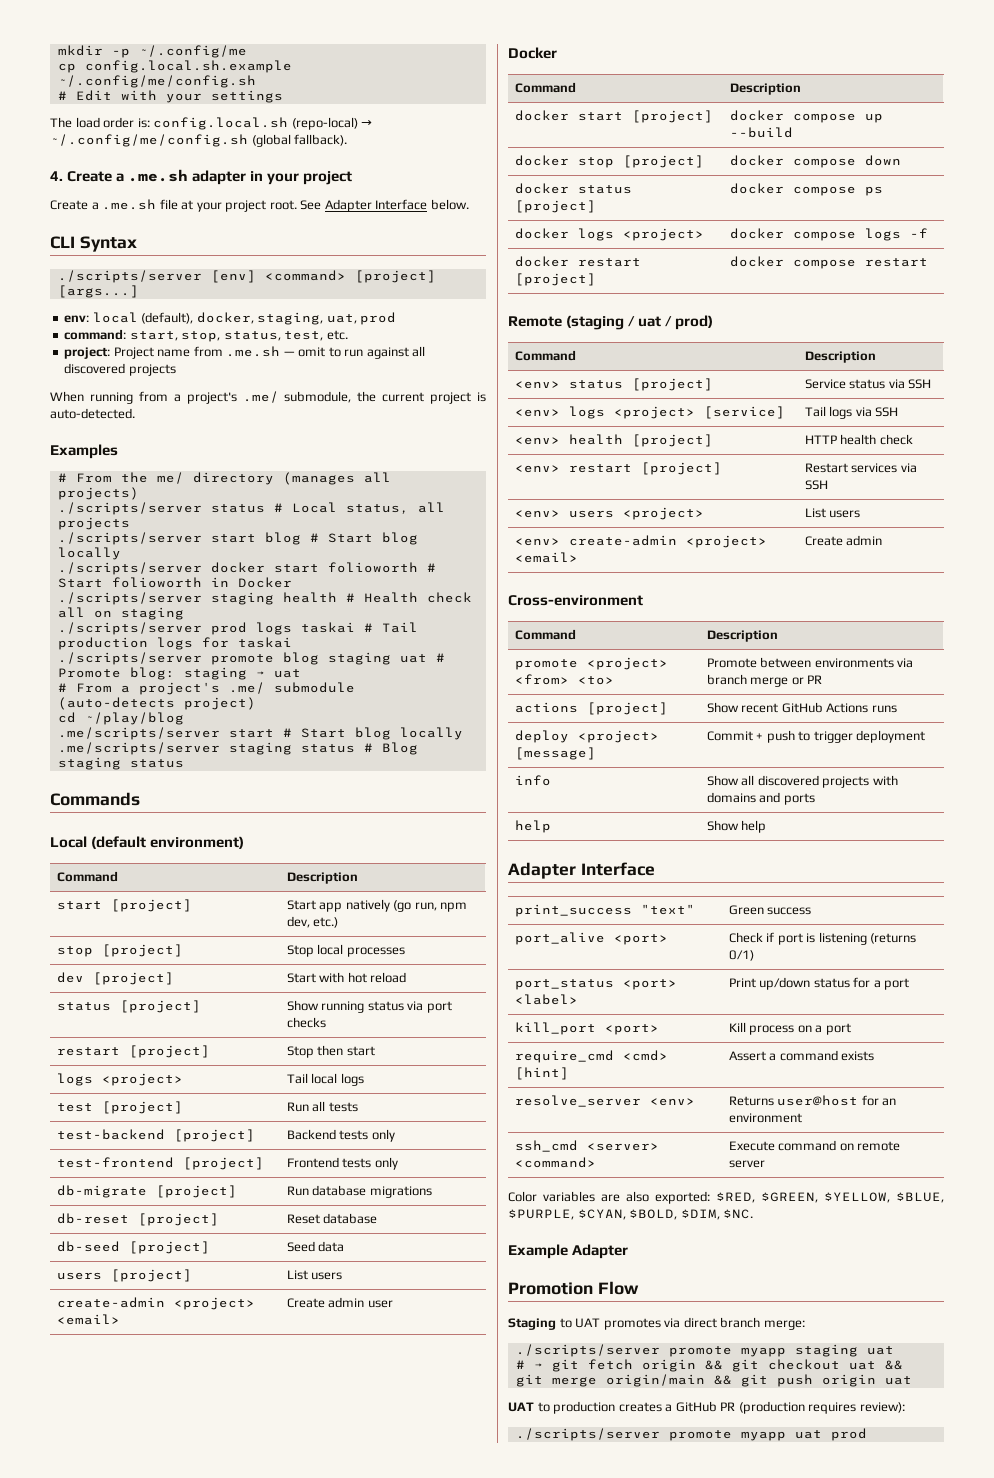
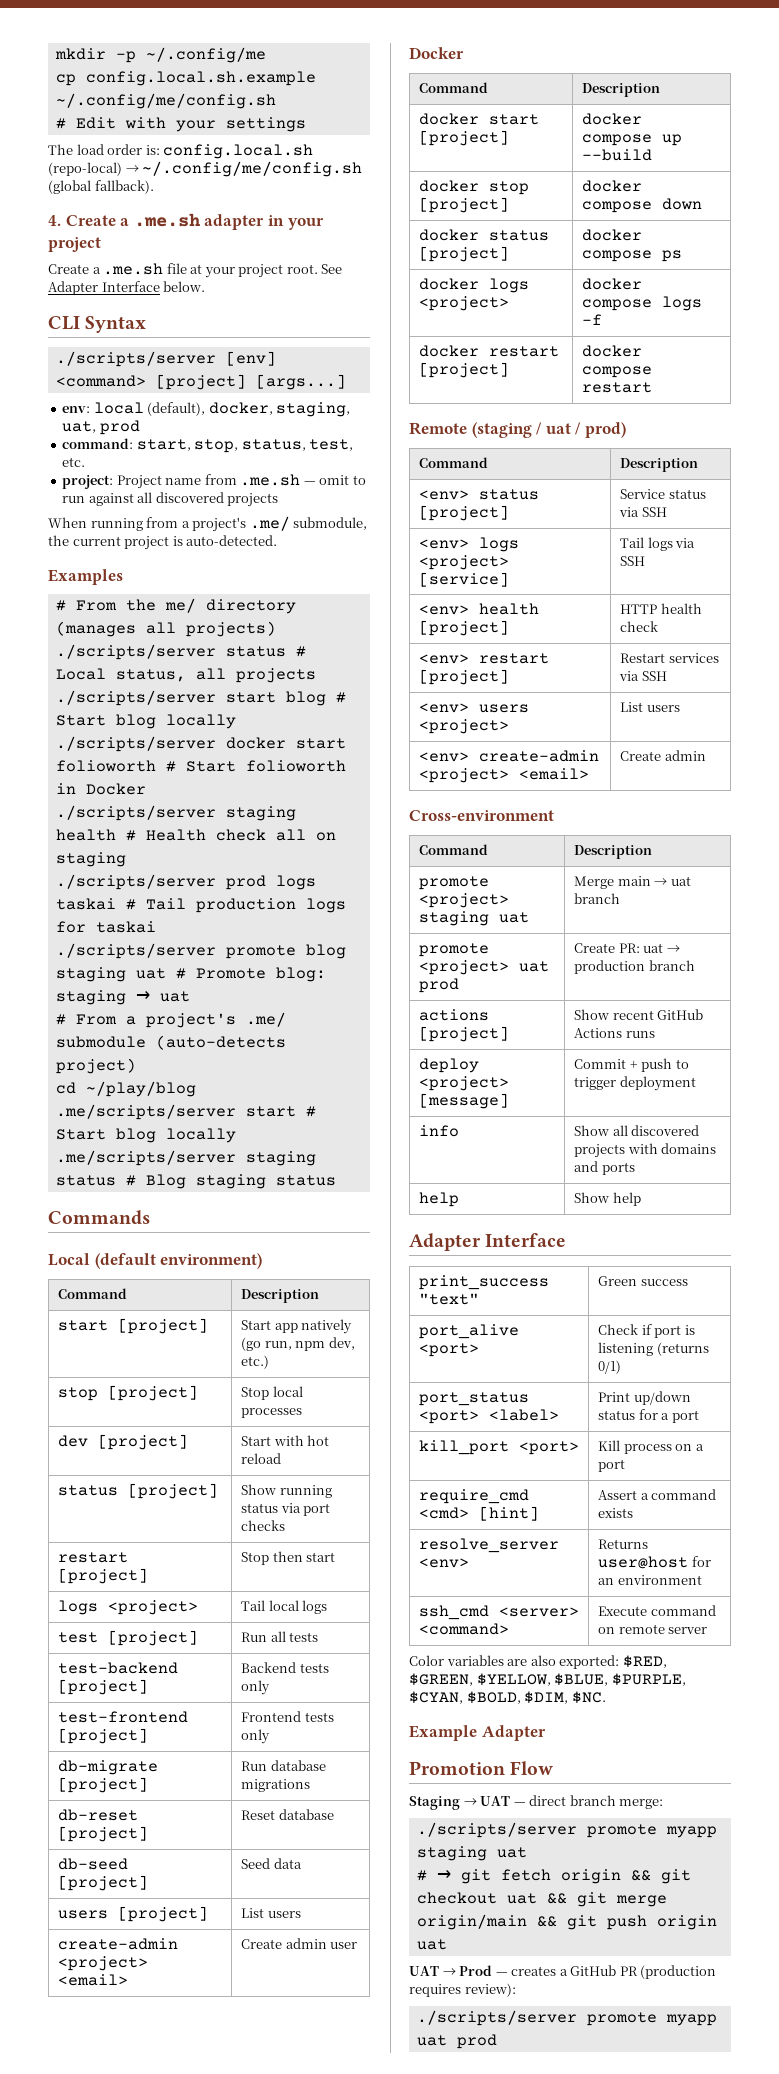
[514,674,614,685] [706,657,914,668] [706,674,823,687] <from> <to> | Promote between environments via branch merge or PR -> [418,911,529,926] [573,876,691,889] [573,893,620,904] [418,943,489,957] [418,960,549,975] [418,978,459,993] [573,943,680,953] [573,960,695,974] staging uat | Merge main → uat branch // promote <project> uat prod | Create PR: uat → production branch
[559,1318,681,1330] to UAT promotes via -> [463,1796,526,1806] → UAT —
[537,1401,616,1414] to production -> [442,1965,508,1976] → Prod —

